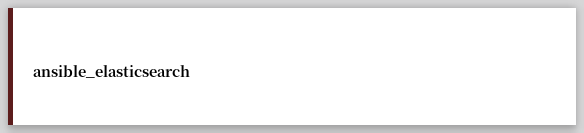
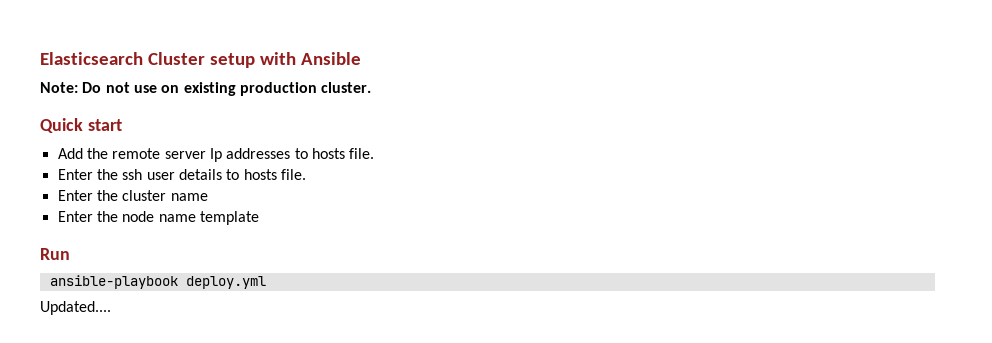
[33,65,190,78] ansible_elasticsearch -> [40,52,361,68] [40,82,372,96] [40,118,122,133] [57,148,375,162] [57,169,306,180] [57,190,208,201] [57,211,259,225] [40,248,70,260] [49,275,266,289] [40,301,111,315] Elasticsearch Cluster setup with Ansible // Note: Do not use on existing production cluster. // Quick start // Add the remote server Ip addresses to hosts file. // Enter the ssh user details to hosts file. // Enter the cluster name // Enter the node name template // Run // ansible-playbook deploy.yml // Updated....

